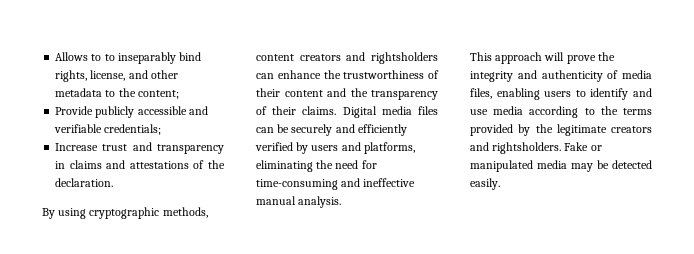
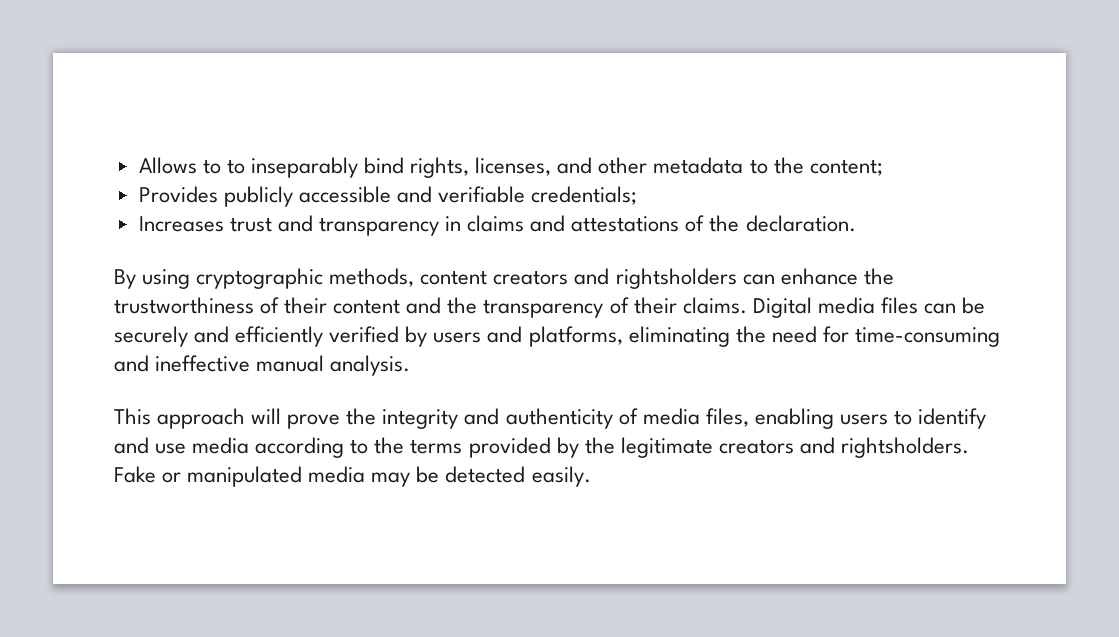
[90,70,126,81] license, -> [475,157,552,176] licenses,
[55,106,94,115] Provide -> [138,186,218,203] Provides
[55,143,99,151] Increase -> [138,216,224,232] Increases

